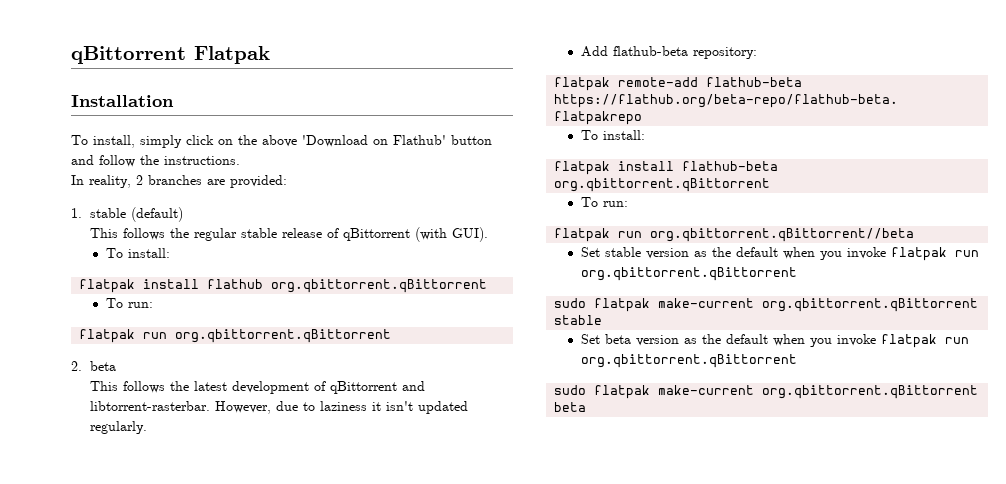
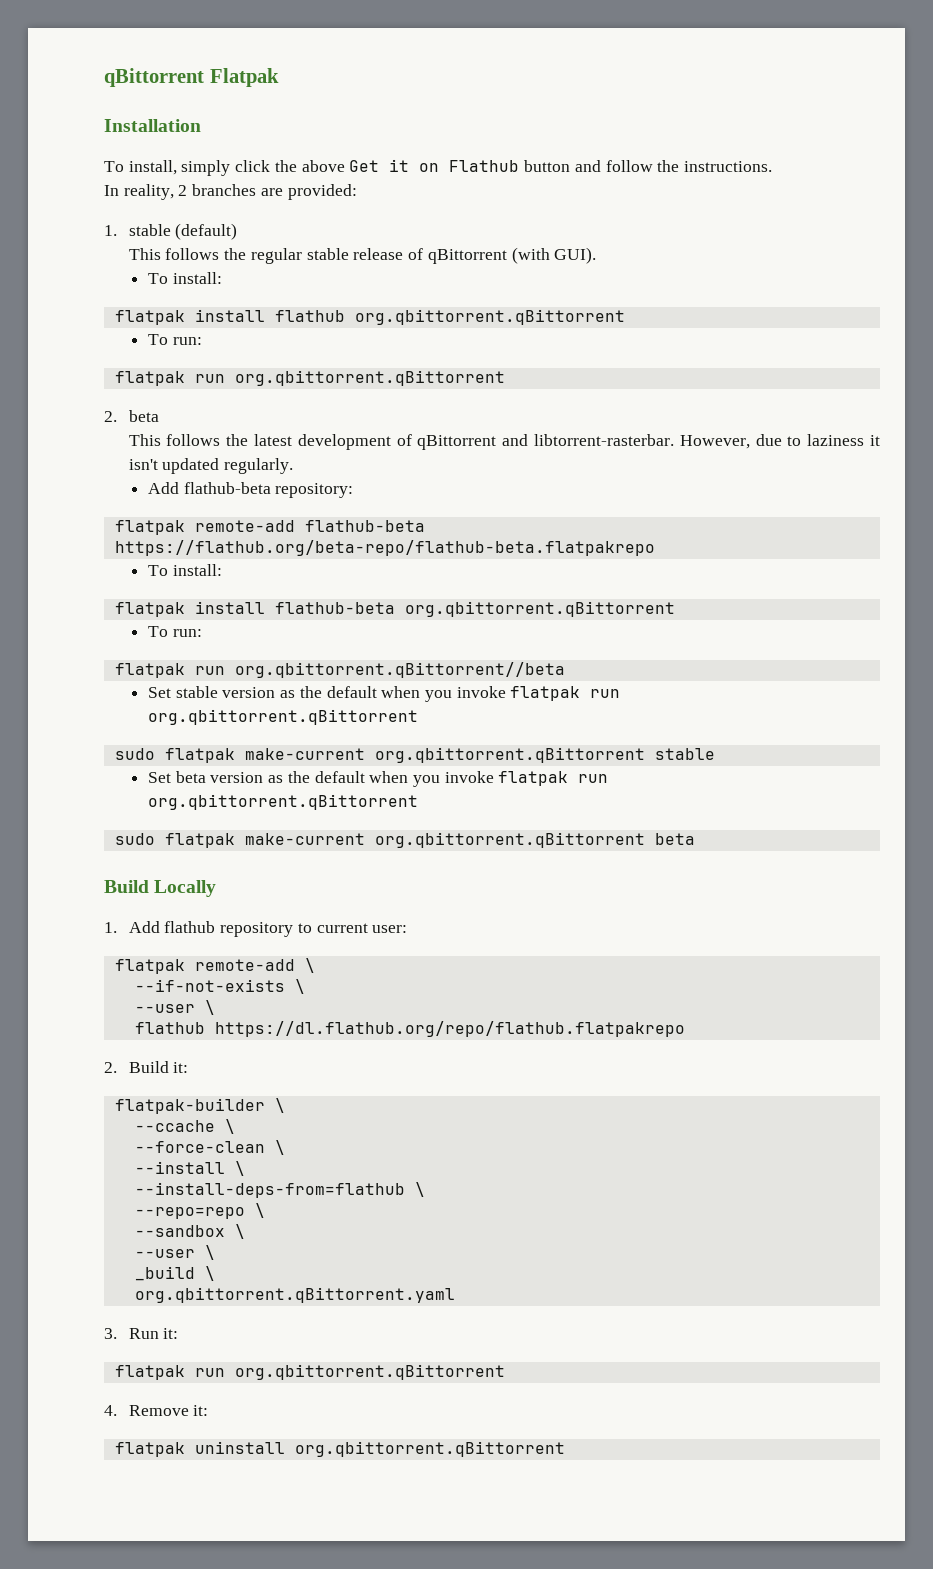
[218,139,233,145] on -> (271, 166) none
[302,135,446,147] 'Download on Flathub' -> [349,159,520,172] Get it on Flathub
(587, 407) none -> [104,880,217,897] [104,921,408,937] [114,958,315,974] [134,979,305,994] [134,1000,215,1015] [134,1021,685,1037] [104,1061,189,1073] [114,1098,285,1114] [134,1119,235,1134] [134,1140,285,1155] [134,1161,245,1176] [134,1182,425,1198] [134,1203,265,1219] [134,1224,245,1239] [134,1245,215,1260] [134,1266,215,1281] [134,1287,455,1303] [104,1328,179,1339] [114,1364,505,1380] [104,1405,209,1416] [114,1441,565,1457] // Build Locally // 1. Add flathub repository to current user: // flatpak remote-add \ // --if-not-exists \ // --user \ // flathub https://dl.flathub.org/repo/flathub.flatpakrepo // 2. Build it: // flatpak-builder \ // --ccache \ // --force-clean \ // --install \ // --install-deps-from=flathub \ // --repo=repo \ // --sandbox \ // --user \ // _build \ // org.qbittorrent.qBittorrent.yaml // 3. Run it: // flatpak run org.qbittorrent.qBittorrent // 4. Remove it: // flatpak uninstall org.qbittorrent.qBittorrent

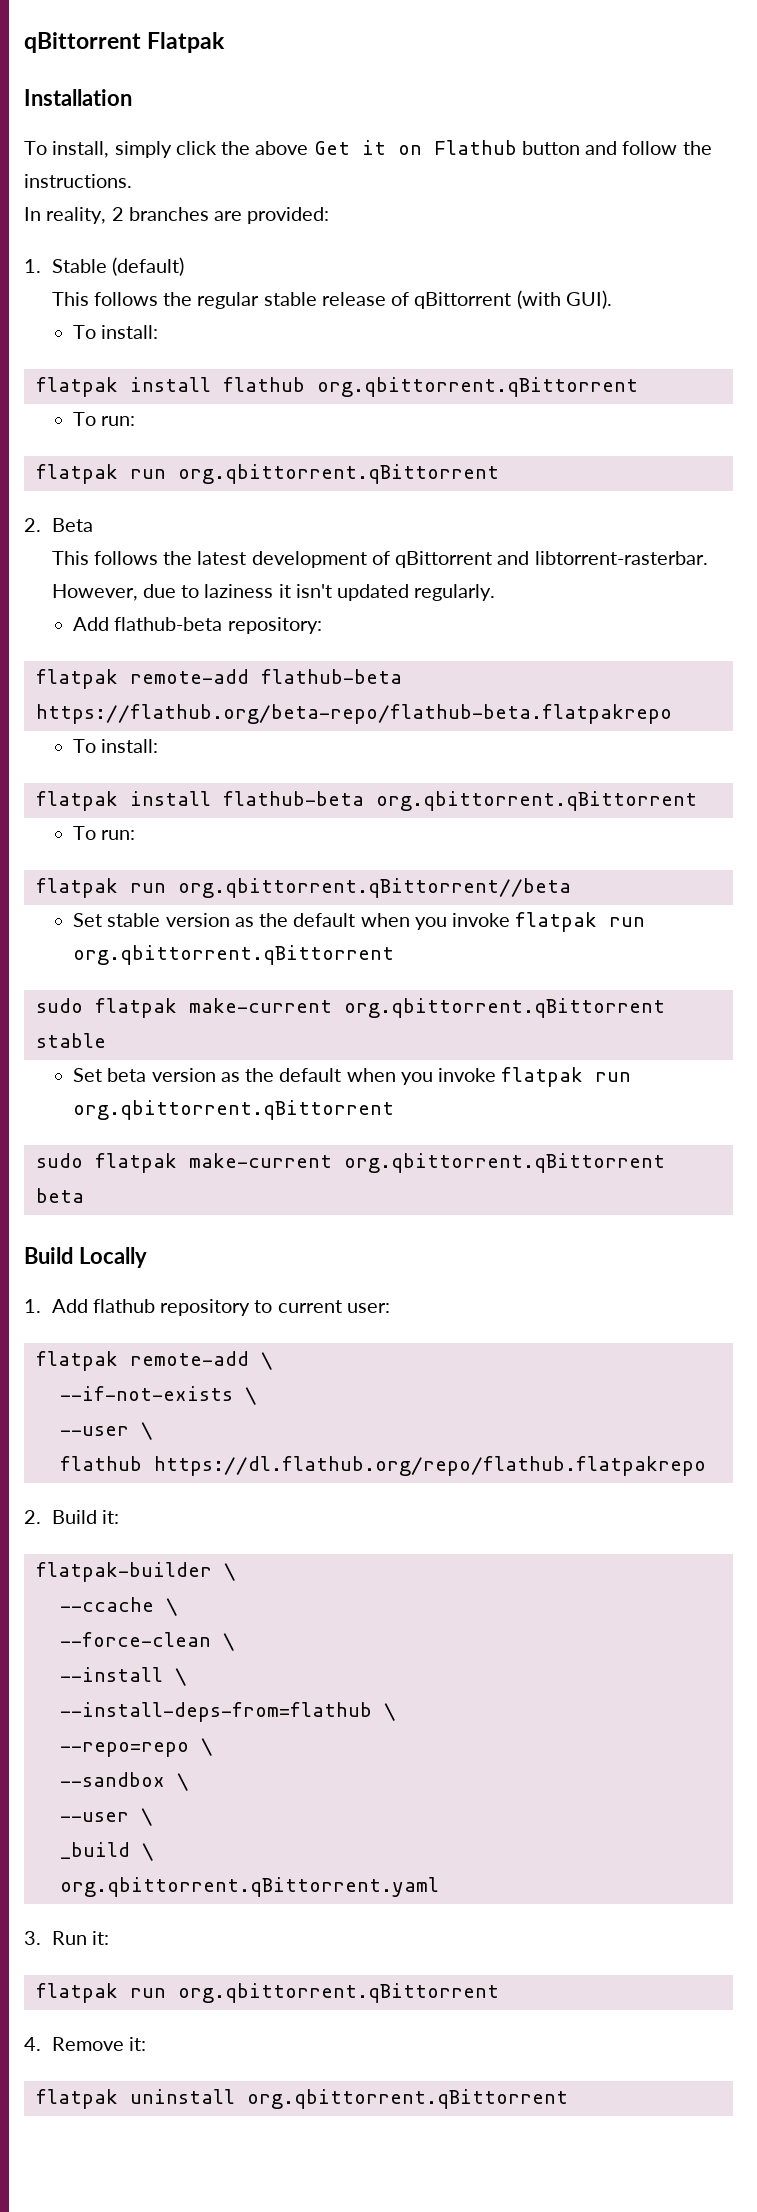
[128,224,171,236] stable -> [51,259,107,273] Stable
[128,410,159,422] beta -> [51,518,93,532] Beta

